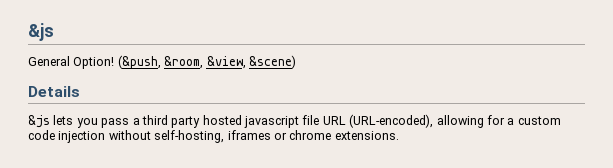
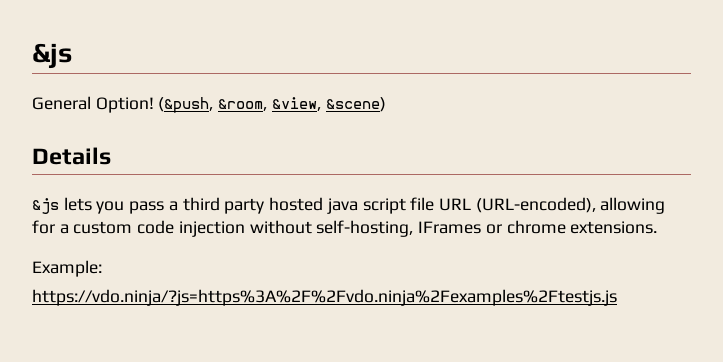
[244,116,299,128] javascript -> [326,198,406,214] java script
[227,130,271,140] iframes -> [418,221,482,234] IFrames
(399, 135) none -> [32,260,102,277] [32,289,617,306] // Example: // https://vdo.ninja/?js=https%3A%2F%2Fvdo.ninja%2Fexamples%2Ftestjs.js

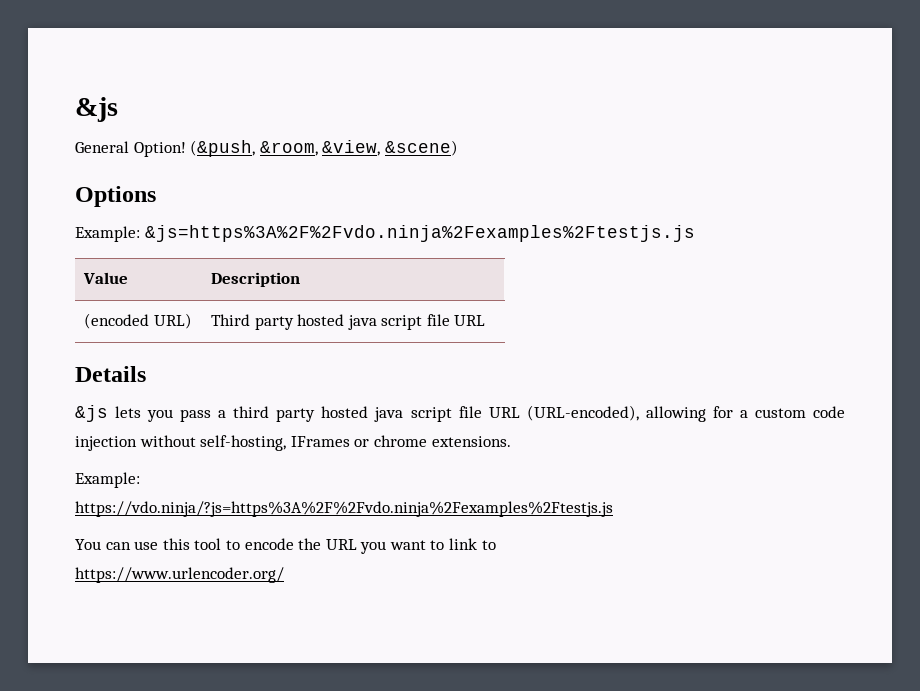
(386, 104) none -> [75,186,156,207] [75,225,695,242] [82,272,128,284] [210,272,300,287] [83,313,192,329] [210,314,486,330] // Options // Example: &js=https%3A%2F%2Fvdo.ninja%2Fexamples%2Ftestjs.js // Value | Description // (encoded URL) | Third party hosted java script file URL
(617, 297) none -> [75,538,496,554] [75,567,284,583] // You can use this tool to encode the URL you want to link to // https://www.urlencoder.org/

